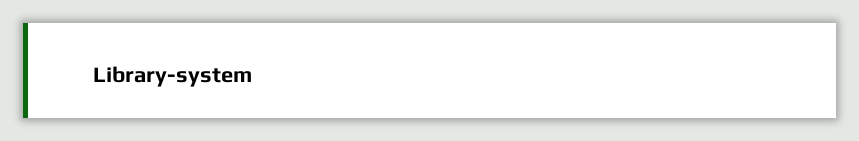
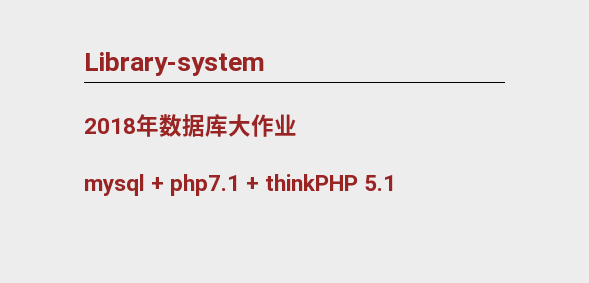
(252, 76) none -> [84,114,297,137] [84,174,397,196] // 2018年数据库大作业 // mysql + php7.1 + thinkPHP 5.1

